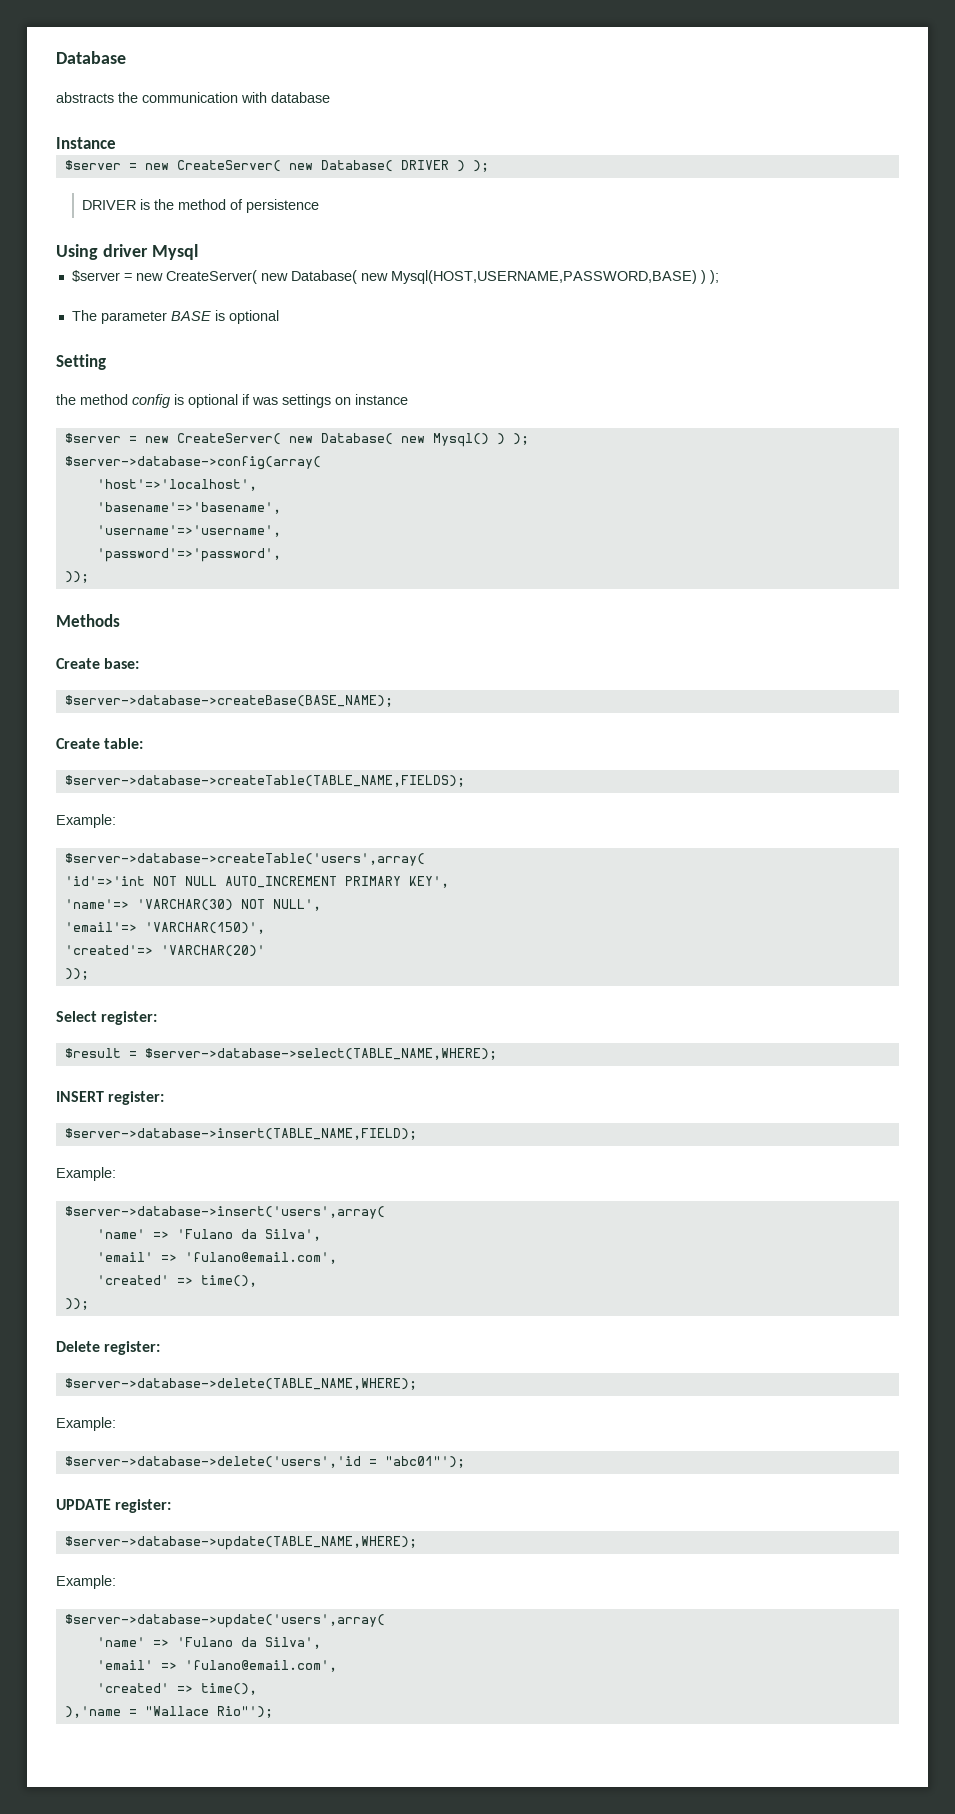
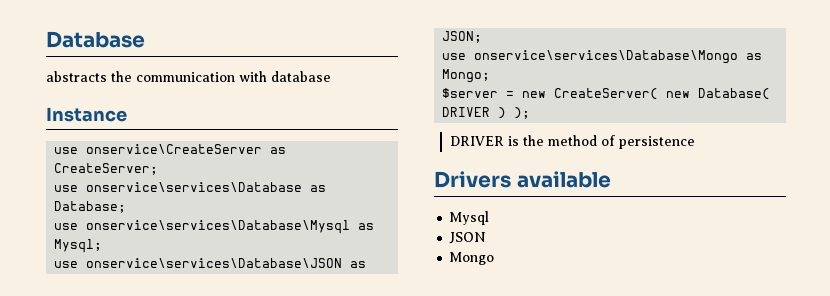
(116, 143) none -> [54,144,287,154] [54,163,159,175] [54,182,327,192] [54,201,127,213] [54,220,375,234] [54,239,103,253] [54,258,367,268] [442,31,483,43] [442,50,763,64] [442,69,491,83] // use onservice\CreateServer as CreateServer; // use onservice\services\Database as Database; // use onservice\services\Database\Mysql as Mysql; // use onservice\services\Database\JSON as JSON; // use onservice\services\Database\Mongo as Mongo;
[56,244,148,260] Using driver -> [434,171,611,188] Drivers available //
[71,270,719,284] [71,310,279,324] [56,354,106,370] [56,394,408,408] [64,433,529,447] [64,456,321,470] [96,479,257,491] [96,502,281,514] [96,525,281,537] [96,548,281,562] [64,571,89,583] [56,614,120,627] [56,658,140,669] [64,695,393,707] [56,738,144,749] [64,775,465,787] [56,814,116,828] [64,853,425,866] [64,876,449,888] [64,899,321,911] [64,922,265,934] [64,945,265,957] [64,968,89,980] [56,1011,158,1025] [64,1048,497,1060] [56,1091,165,1105] [64,1128,417,1140] [56,1167,116,1181] [64,1206,385,1219] [96,1229,321,1241] [96,1252,337,1264] [96,1275,257,1287] [64,1298,89,1310] [56,1341,161,1355] [64,1378,417,1390] [56,1417,116,1431] [64,1456,465,1468] [56,1499,172,1513] [64,1536,417,1550] [56,1575,116,1589] [64,1614,385,1628] [96,1637,321,1649] [96,1660,337,1672] [96,1683,257,1695] [64,1706,273,1718] $server = new CreateServer( new Database( new Mysql(HOST,USERNAME,PASSWORD,BASE) ) ); // The parameter BASE is optional // Setting // the method config is optional if was settings on instance // $server = new CreateServer( new Database( new Mysql() ) ); // $server->database->config(array( // 'host'=>'localhost', // 'basename'=>'basename', // 'username'=>'username', // 'password'=>'password', // )); // Methods // Create base: // $server->database->createBase(BASE_NAME); // Create table: // $server->database->createTable(TABLE_NAME,FIELDS); // Example: // $server->database->createTable('users',array( // 'id'=>'int NOT NULL AUTO_INCREMENT PRIMARY KEY', // 'name'=> 'VARCHAR(30) NOT NULL', // 'email'=> 'VARCHAR(150)', // 'created'=> 'VARCHAR(20)' // )); // Select register: // $result = $server->database->select(TABLE_NAME,WHERE); // INSERT register: // $server->database->insert(TABLE_NAME,FIELD); // Example: // $server->database->insert('users',array( // 'name' => 'Fulano da Silva', // 'email' => 'fulano@email.com', // 'created' => time(), // )); // Delete register: // $server->database->delete(TABLE_NAME,WHERE); // Example: // $server->database->delete('users','id = "abc01"'); // UPDATE register: // $server->database->update(TABLE_NAME,WHERE); // Example: // $server->database->update('users',array( // 'name' => 'Fulano da Silva', // 'email' => 'fulano@email.com', // 'created' => time(), // ),'name = "Wallace Rio"'); -> [449,232,487,244] [449,252,495,265] JSON // Mongo

